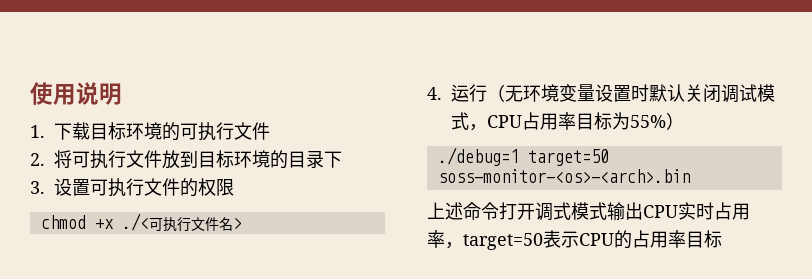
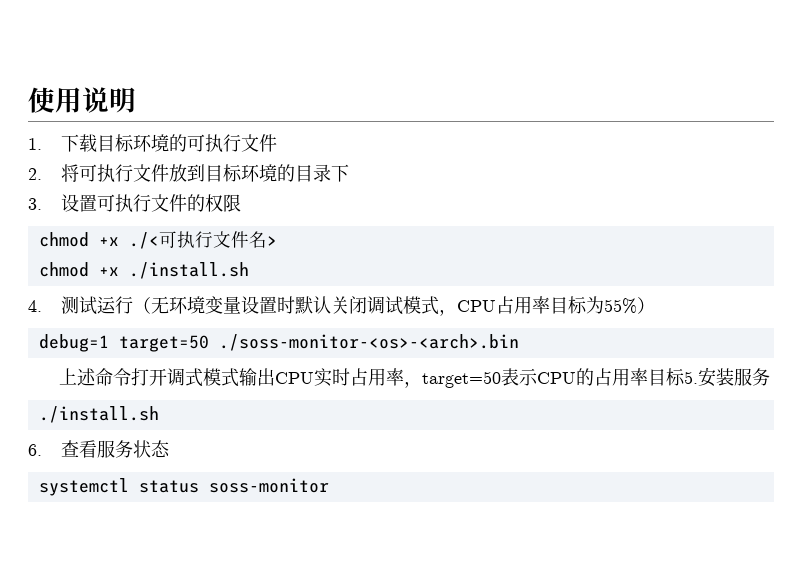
(242, 223) none -> [38,262,249,279] // chmod +x ./install.sh
(442, 93) none -> [60,296,97,315] 测试
[437,147,609,166] [437,169,690,183] ./debug=1 target=50 soss-monitor-<os>-<arch>.bin -> [38,334,519,352] debug=1 target=50 ./soss-monitor-<os>-<arch>.bin
(722, 239) none -> [683,367,770,387] [38,406,159,423] [28,440,170,458] [38,478,329,496] 5.安装服务 // ./install.sh // 6.查看服务状态 // systemctl status soss-monitor

